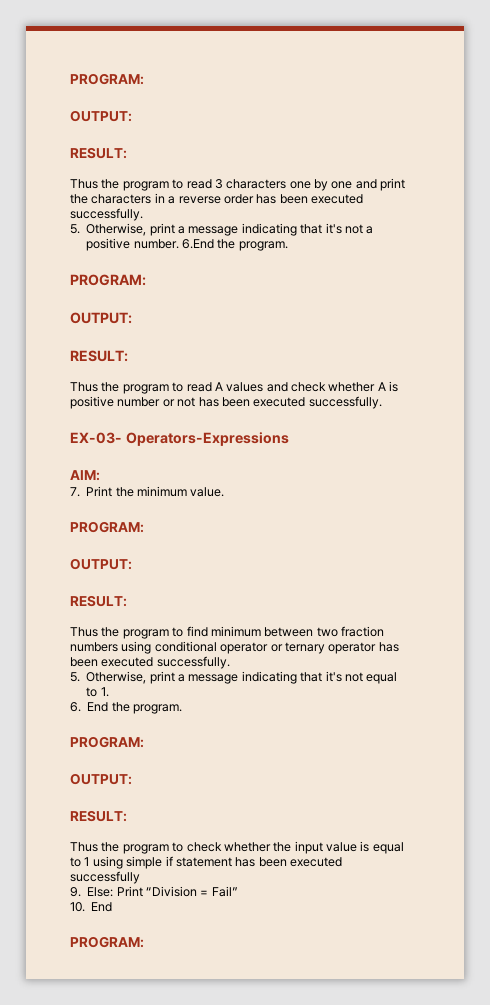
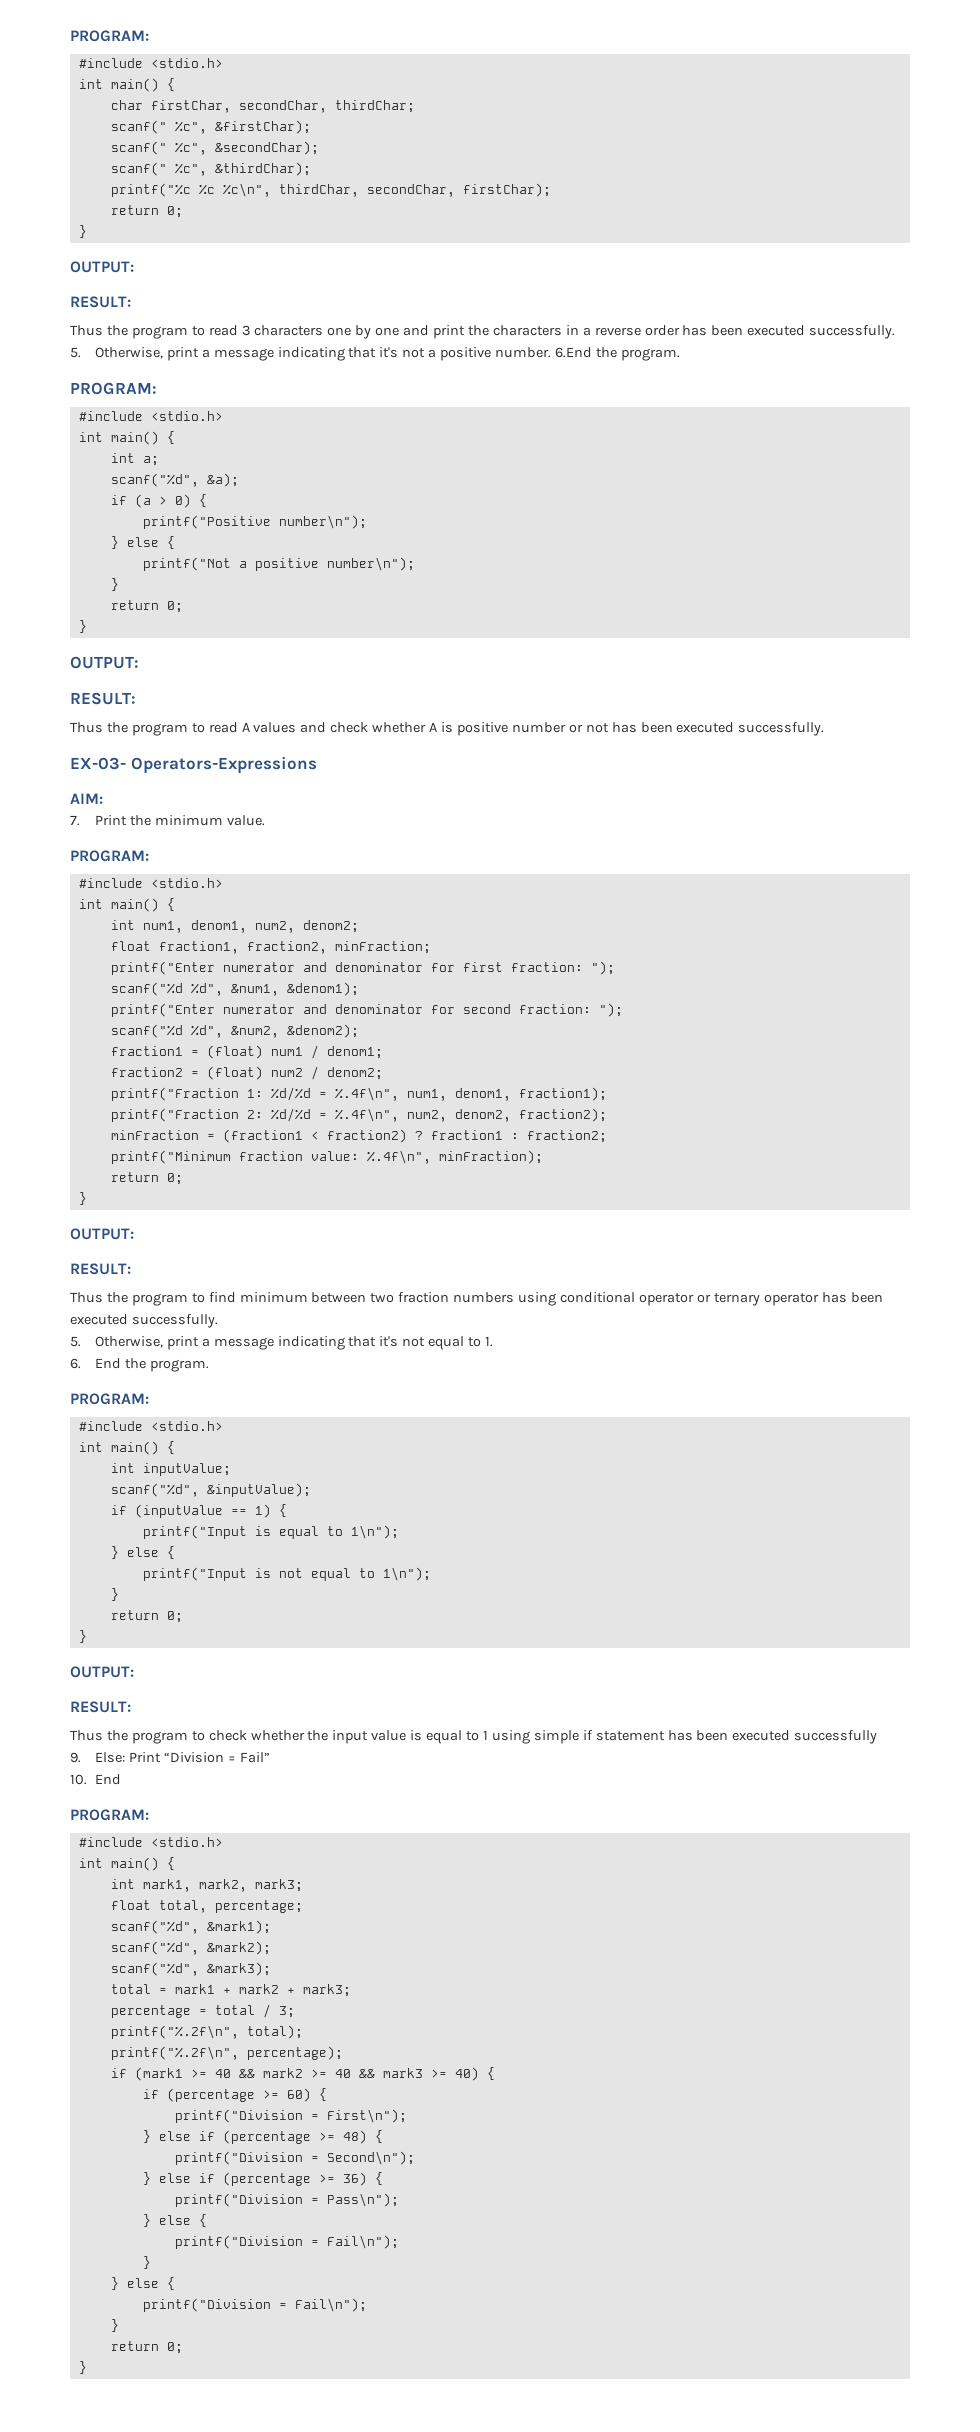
[70,73,144,85] PROGRAM: -> [70,30,149,42] [78,58,223,68] [78,78,175,92] [110,100,415,113] [110,120,311,134] [110,141,319,155] [110,162,311,176] [110,183,551,197] [110,205,183,218] [78,225,87,238] PROGRAM: // #include <stdio.h> // int main() { // char firstChar, secondChar, thirdChar; // scanf(" %c", &firstChar); // scanf(" %c", &secondChar); // scanf(" %c", &thirdChar); // printf("%c %c %c\n", thirdChar, secondChar, firstChar); // return 0; // }
(146, 280) none -> [78,411,223,421] [78,431,175,445] [110,453,159,466] [110,473,239,487] [110,494,207,508] [142,515,367,529] [110,536,175,549] [142,557,415,571] [110,578,119,591] [110,600,183,613] [78,620,87,633] // #include <stdio.h> // int main() { // int a; // scanf("%d", &a); // if (a > 0) { // printf("Positive number\n"); // } else { // printf("Not a positive number\n"); // } // return 0; // }
(144, 527) none -> [78,878,223,888] [78,898,175,912] [110,920,359,933] [110,941,431,954] [110,961,615,975] [110,982,359,996] [110,1003,623,1017] [110,1024,359,1038] [110,1045,383,1059] [110,1066,383,1080] [110,1087,607,1101] [110,1108,607,1122] [110,1129,607,1143] [110,1150,543,1164] [110,1172,183,1185] [78,1192,87,1205] // #include <stdio.h> // int main() { // int num1, denom1, num2, denom2; // float fraction1, fraction2, minFraction; // printf("Enter numerator and denominator for first fraction: "); // scanf("%d %d", &num1, &denom1); // printf("Enter numerator and denominator for second fraction: "); // scanf("%d %d", &num2, &denom2); // fraction1 = (float) num1 / denom1; // fraction2 = (float) num2 / denom2; // printf("Fraction 1: %d/%d = %.4f\n", num1, denom1, fraction1); // printf("Fraction 2: %d/%d = %.4f\n", num2, denom2, fraction2); // minFraction = (fraction1 < fraction2) ? fraction1 : fraction2; // printf("Minimum fraction value: %.4f\n", minFraction); // return 0; // }
(144, 742) none -> [78,1421,223,1431] [78,1441,175,1455] [110,1463,231,1476] [110,1483,311,1497] [110,1504,287,1518] [142,1525,399,1539] [110,1546,175,1559] [142,1567,431,1581] [110,1588,119,1601] [110,1610,183,1623] [78,1630,87,1643] // #include <stdio.h> // int main() { // int inputValue; // scanf("%d", &inputValue); // if (inputValue == 1) { // printf("Input is equal to 1\n"); // } else { // printf("Input is not equal to 1\n"); // } // return 0; // }
(144, 942) none -> [78,1837,223,1847] [78,1857,175,1871] [110,1879,303,1892] [110,1900,303,1913] [110,1920,271,1934] [110,1941,271,1955] [110,1962,271,1976] [110,1984,351,1997] [110,2004,295,2018] [110,2025,303,2039] [110,2046,343,2060] [110,2067,495,2081] [142,2088,327,2102] [174,2109,407,2123] [142,2130,383,2144] [174,2151,415,2165] [142,2172,383,2186] [174,2193,399,2207] [142,2214,207,2227] [174,2235,399,2249] [142,2256,151,2269] [110,2277,175,2290] [142,2298,367,2312] [110,2319,119,2332] [110,2341,183,2354] [78,2361,87,2374] // #include <stdio.h> // int main() { // int mark1, mark2, mark3; // float total, percentage; // scanf("%d", &mark1); // scanf("%d", &mark2); // scanf("%d", &mark3); // total = mark1 + mark2 + mark3; // percentage = total / 3; // printf("%.2f\n", total); // printf("%.2f\n", percentage); // if (mark1 >= 40 && mark2 >= 40 && mark3 >= 40) { // if (percentage >= 60) { // printf("Division = First\n"); // } else if (percentage >= 48) { // printf("Division = Second\n"); // } else if (percentage >= 36) { // printf("Division = Pass\n"); // } else { // printf("Division = Fail\n"); // } // } else { // printf("Division = Fail\n"); // } // return 0; // }

